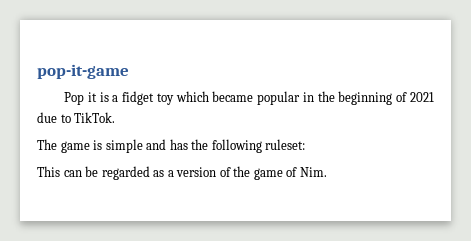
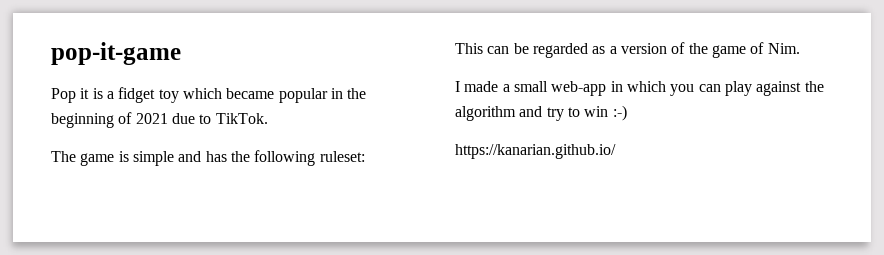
(327, 172) none -> [455,81,824,96] [455,105,627,121] [455,144,616,159] // I made a small web-app in which you can play against the algorithm and try to win :-) // https://kanarian.github.io/

